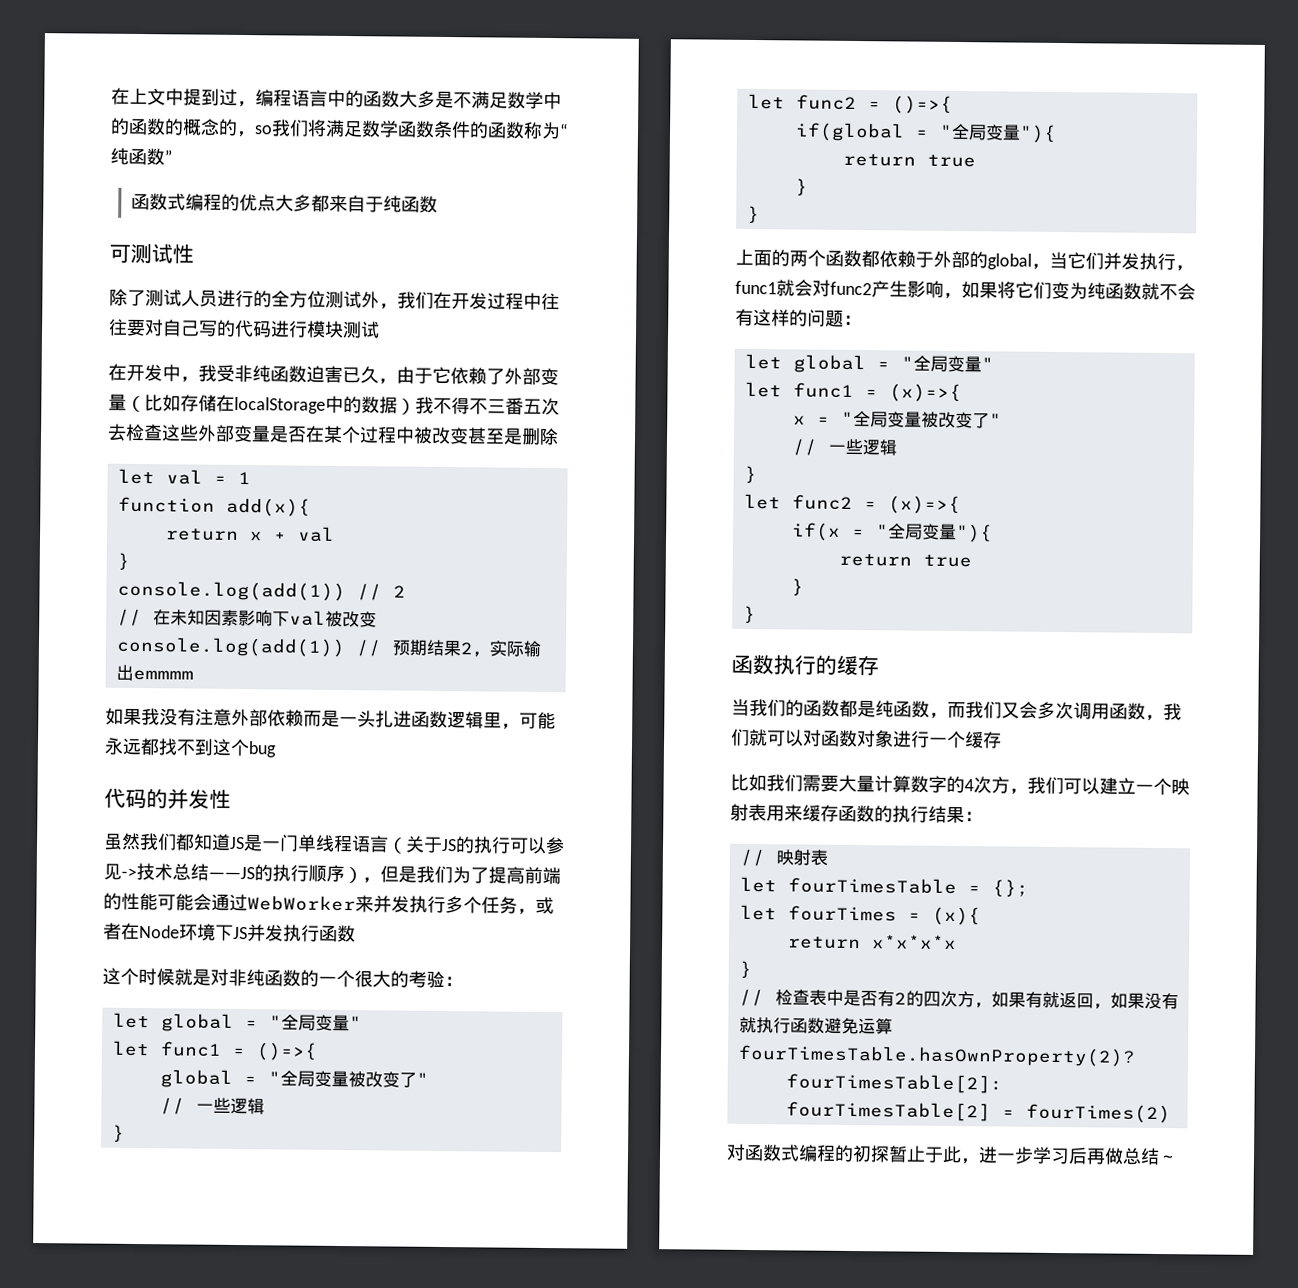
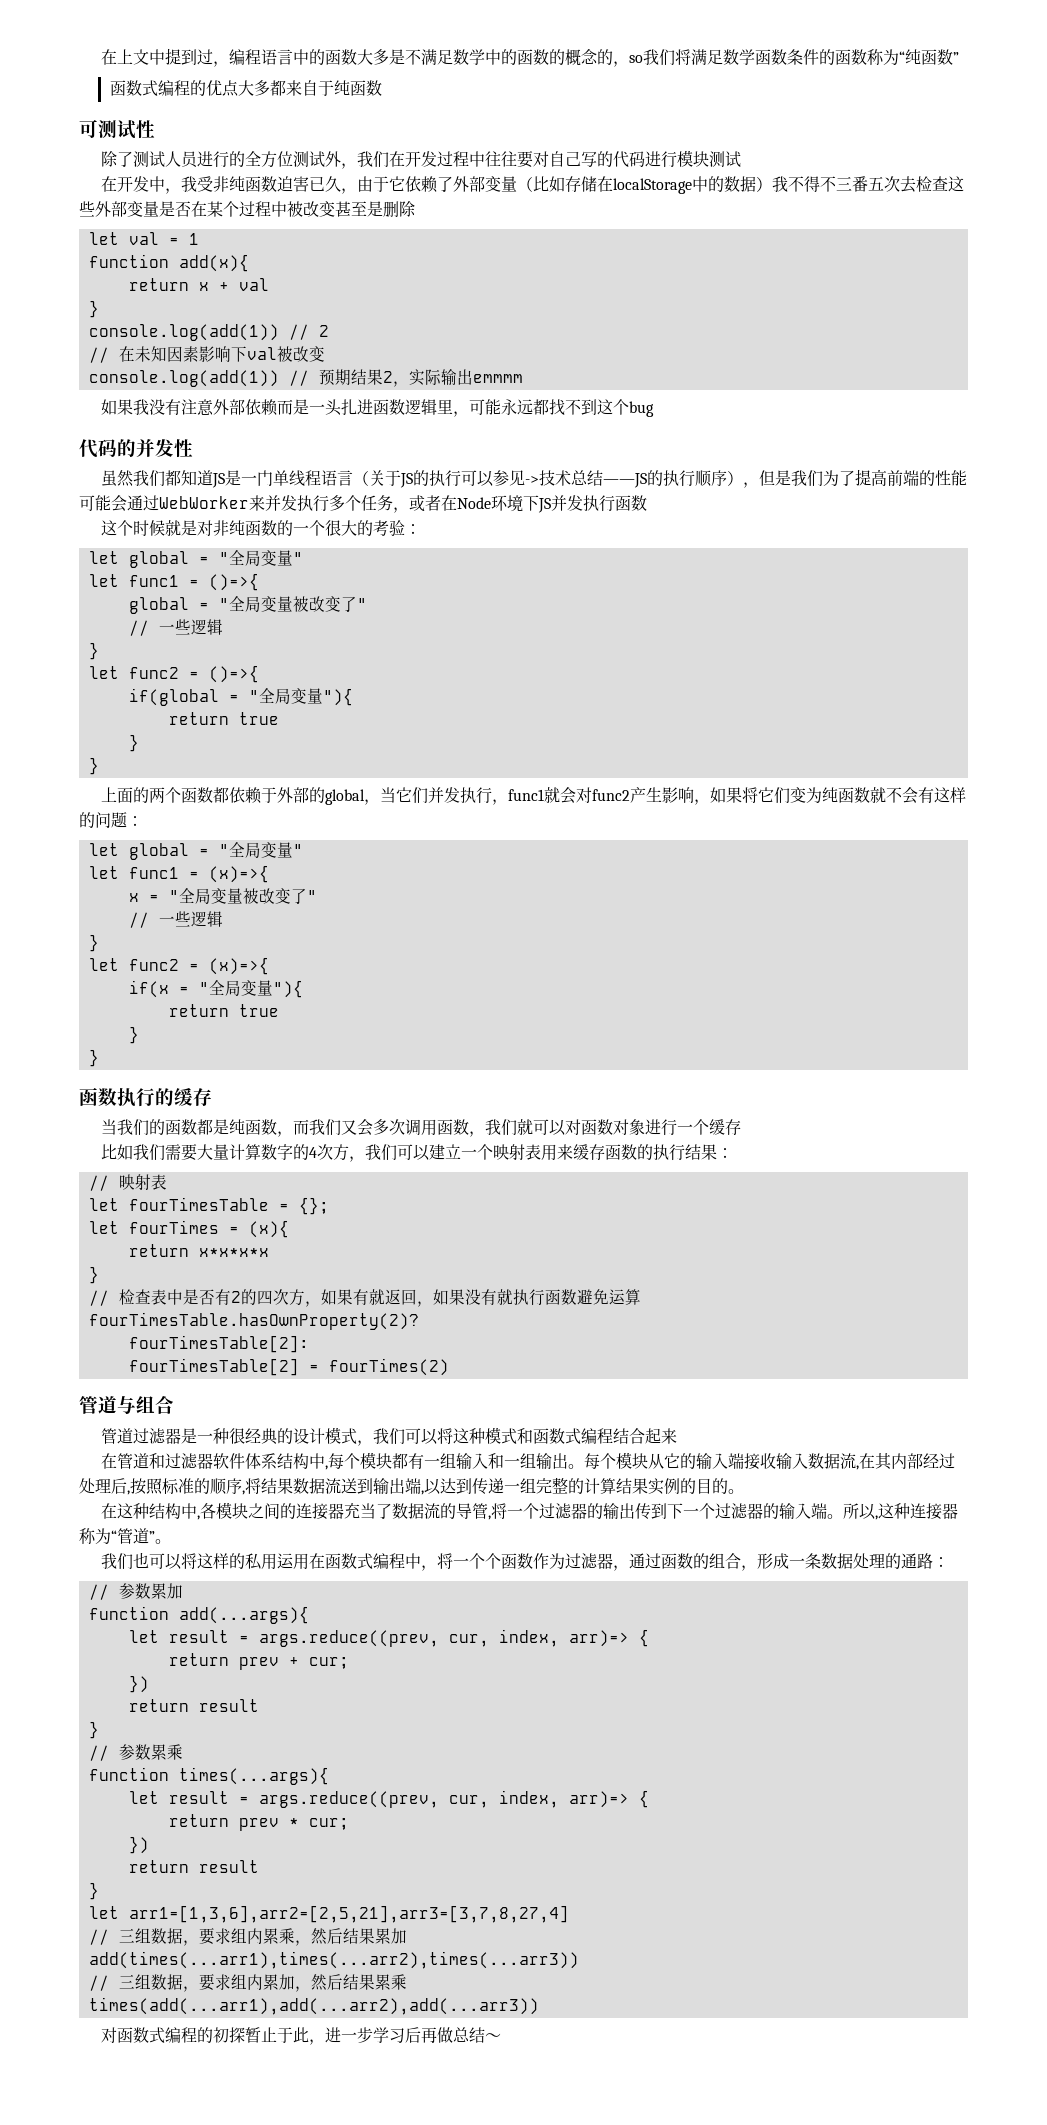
(1171, 1113) none -> [79,1396,174,1414] [101,1427,678,1446] [101,1452,956,1470] [79,1477,744,1495] [101,1502,959,1520] [79,1528,171,1544] [101,1552,950,1571] [88,1583,183,1600] [88,1606,309,1624] [128,1629,649,1647] [168,1653,349,1670] [128,1675,149,1693] [128,1699,259,1712] [88,1721,99,1739] [88,1744,183,1761] [88,1767,329,1785] [128,1790,649,1808] [168,1814,349,1831] [128,1836,149,1854] [128,1860,259,1873] [88,1882,99,1900] [88,1905,569,1923] [88,1928,407,1946] [88,1951,579,1969] [88,1974,407,1992] [88,1997,539,2015] // 管道与组合 // 管道过滤器是一种很经典的设计模式，我们可以将这种模式和函数式编程结合起来 // 在管道和过滤器软件体系结构中,每个模块都有一组输入和一组输出。每个模块从它的输入端接收输入数据流,在其内部经过处理后,按照标准的顺序,将结果数据流送到输出端,以达到传递一组完整的计算结果实例的目的。 // 在这种结构中,各模块之间的连接器充当了数据流的导管,将一个过滤器的输出传到下一个过滤器的输入端。所以,这种连接器称为“管道”。 // 我们也可以将这样的私用运用在函数式编程中，将一个个函数作为过滤器，通过函数的组合，形成一条数据处理的通路： // // 参数累加 // function add(...args){ // let result = args.reduce((prev, cur, index, arr)=> { // return prev + cur; // }) // return result // } // // 参数累乘 // function times(...args){ // let result = args.reduce((prev, cur, index, arr)=> { // return prev * cur; // }) // return result // } // let arr1=[1,3,6],arr2=[2,5,21],arr3=[3,7,8,27,4] // // 三组数据，要求组内累乘，然后结果累加 // add(times(...arr1),times(...arr2),times(...arr3)) // // 三组数据，要求组内累加，然后结果累乘 // times(add(...arr1),add(...arr2),add(...arr3))

